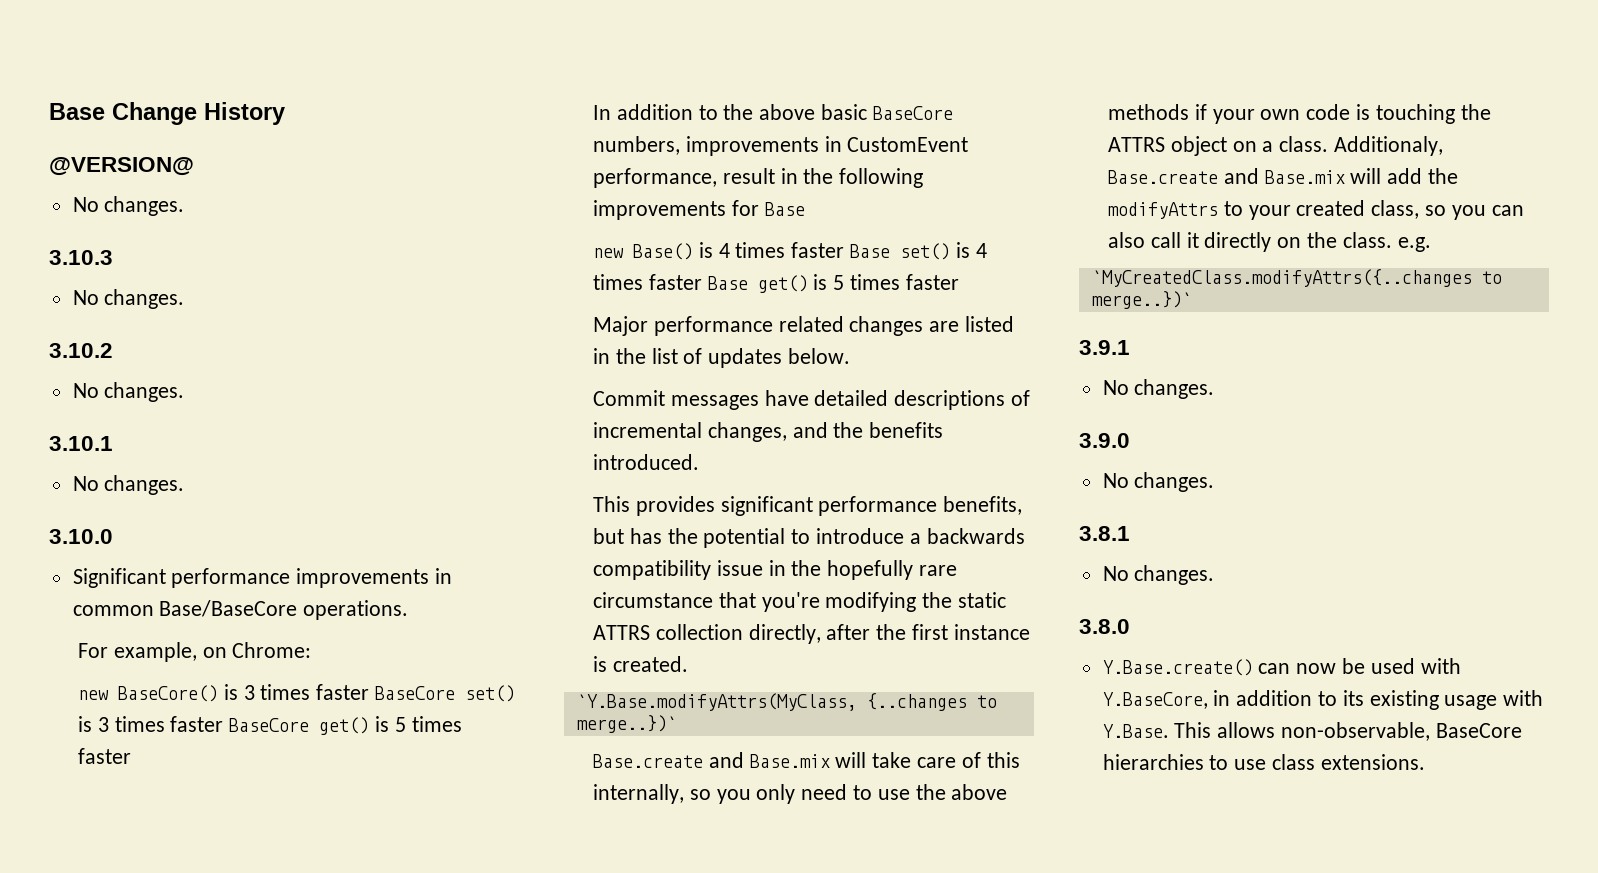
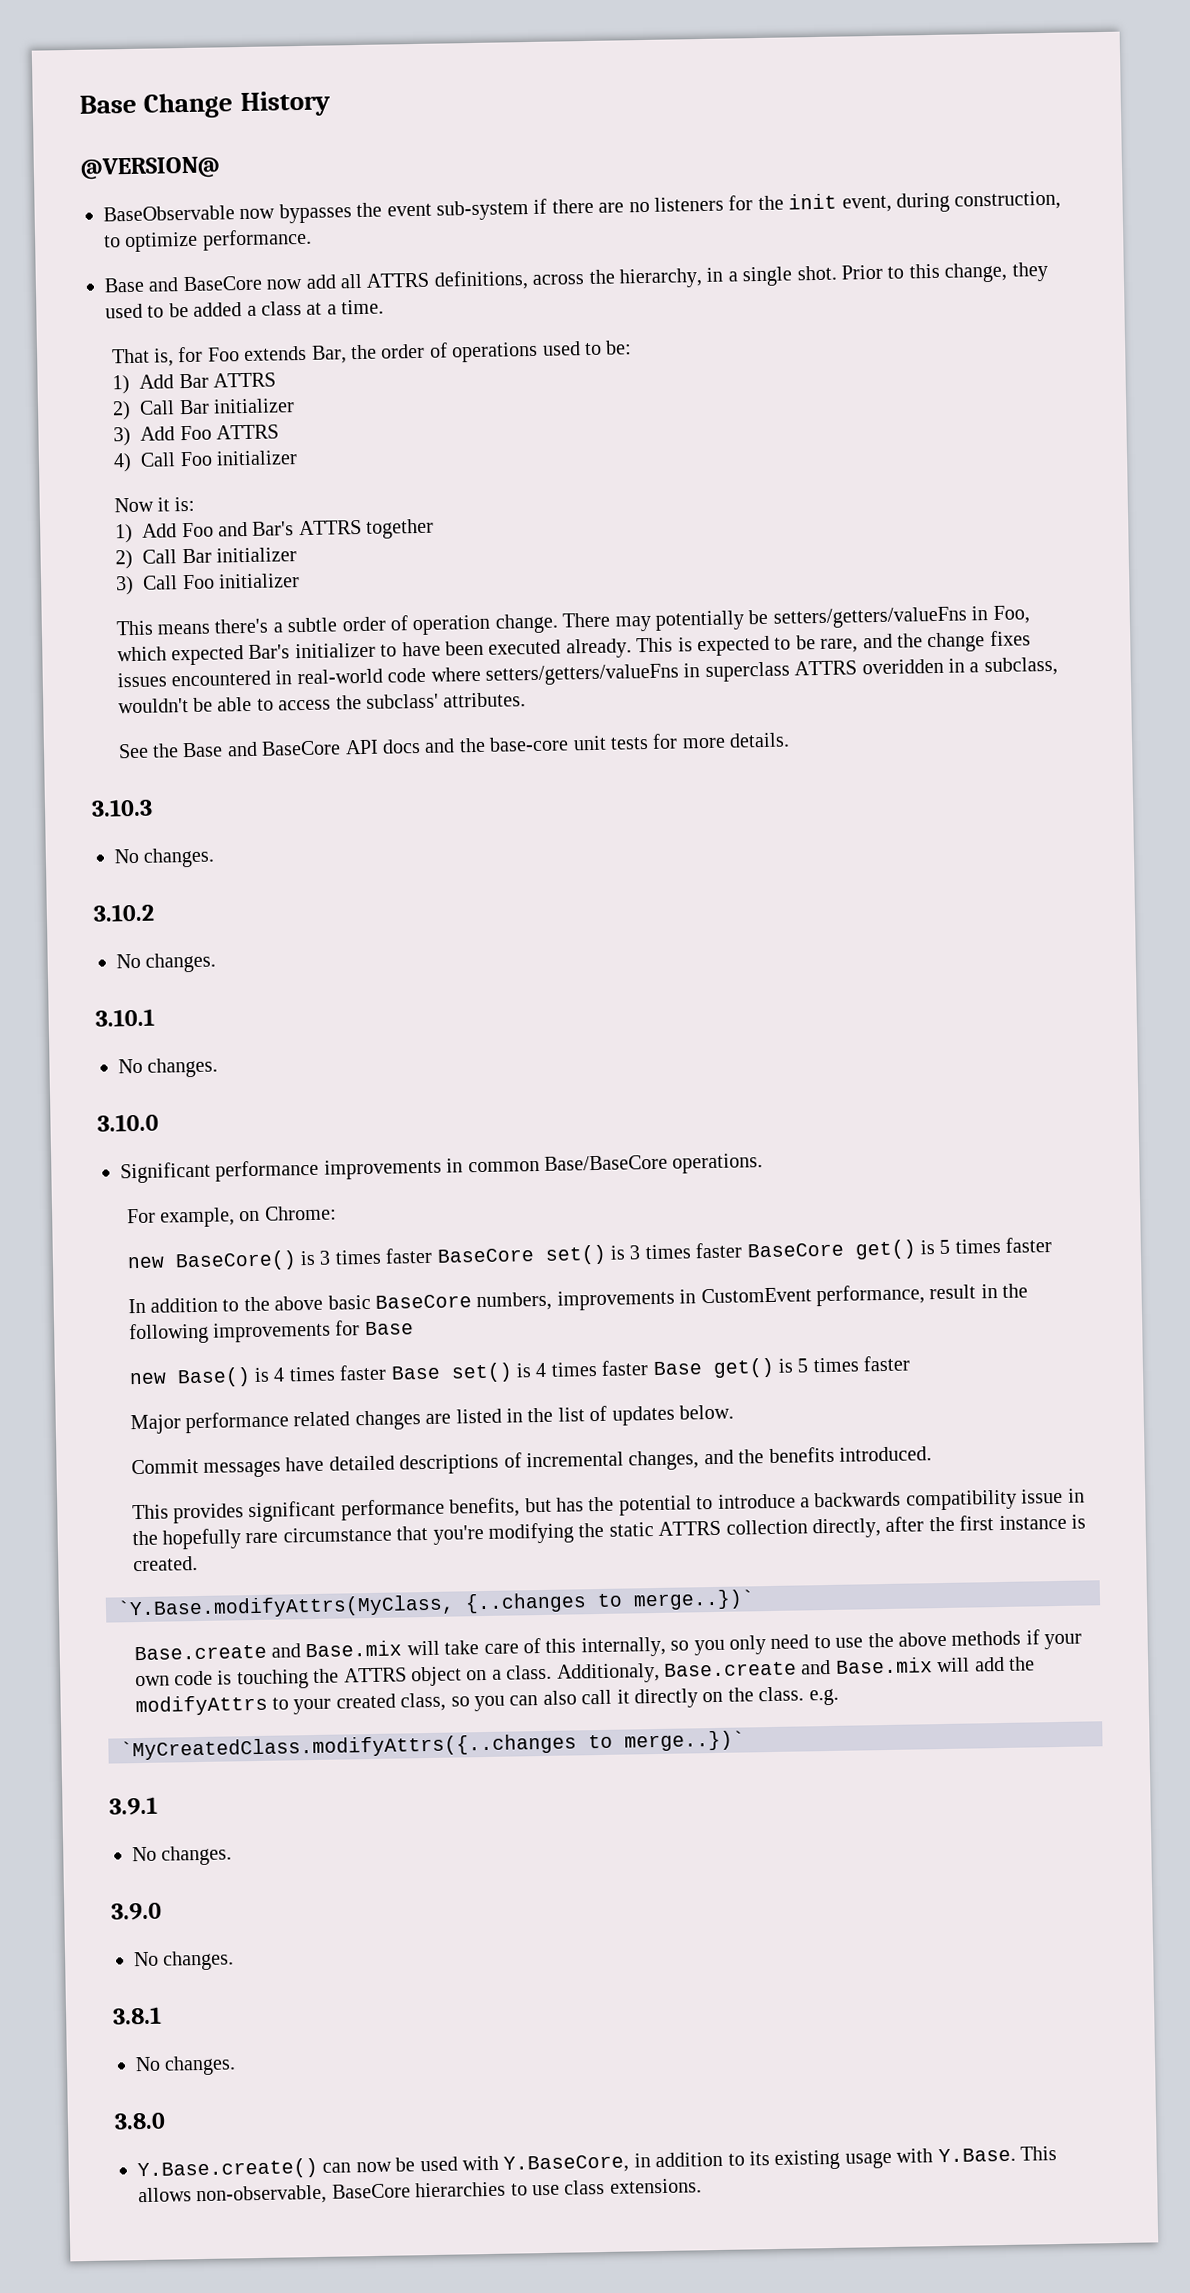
[72,196,185,216] No changes. -> [103,190,1062,224] [104,228,312,253] [104,261,1048,293] [105,299,385,319] [111,340,633,367] [111,372,276,395] [111,398,295,421] [112,424,279,447] [112,450,298,473] [113,496,196,513] [114,518,435,544] [114,547,297,570] [114,573,300,596] [115,605,1030,636] [116,630,1031,666] [116,656,1058,688] [117,692,527,714] [117,732,791,759] BaseObservable now bypasses the event sub-system if there are no listeners for the init event, during construction, to optimize performance. // Base and BaseCore now add all ATTRS definitions, across the hierarchy, in a single shot. Prior to this change, they used to be added a class at a time. // That is, for Foo extends Bar, the order of operations used to be: // 1) Add Bar ATTRS // 2) Call Bar initializer // 3) Add Foo ATTRS // 4) Call Foo initializer // Now it is: // 1) Add Foo and Bar's ATTRS together // 2) Call Bar initializer // 3) Call Foo initializer // This means there's a subtle order of operation change. There may potentially be setters/getters/valueFns in Foo, which expected Bar's initializer to have been executed already. This is expected to be rare, and the change fixes issues encountered in real-world code where setters/getters/valueFns in superclass ATTRS overidden in a subclass, wouldn't be able to access the subclass' attributes. // See the Base and BaseCore API docs and the base-core unit tests for more details.

